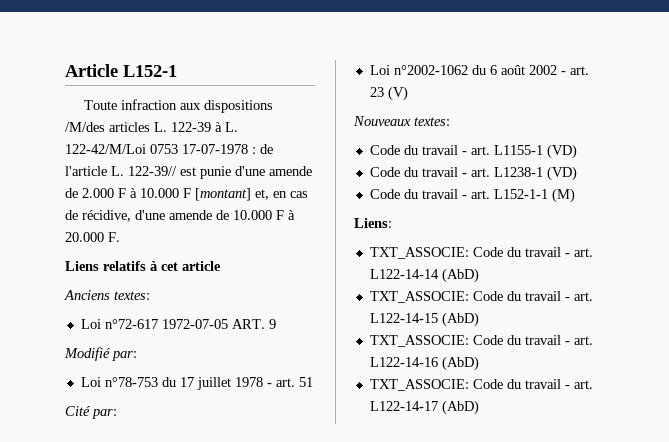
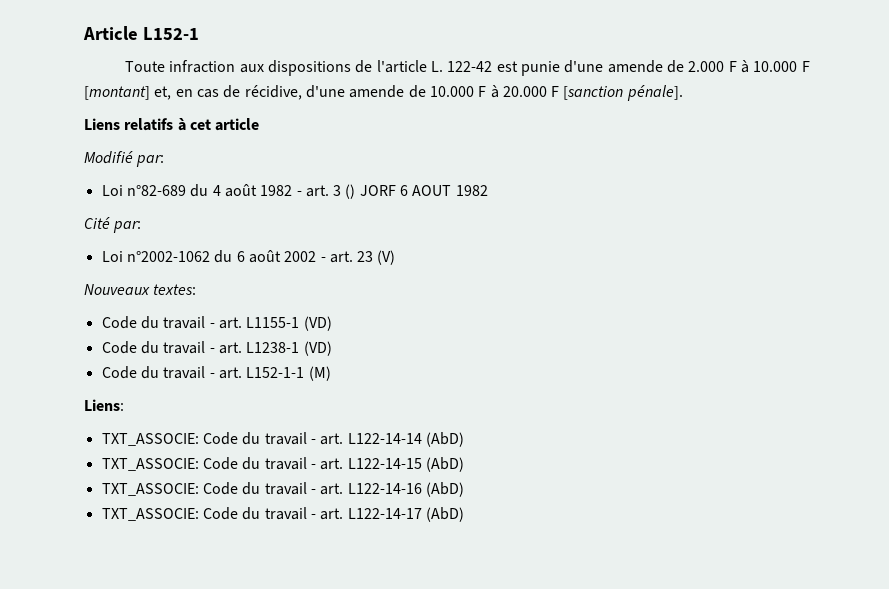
[65,122,238,132] [65,144,256,154] /M/des articles L. 122-39 à L. 122-42/M/Loi 0753 17-07-1978 : -> (352, 68) none
[128,166,177,176] 122-39// -> [447,61,493,72] 122-42
[108,232,120,242] F. -> [551,85,683,101] F [sanction pénale].
[64,290,150,300] [80,319,276,329] [64,347,137,361] [80,377,313,390] Anciens textes: // Loi n°72-617 1972-07-05 ART. 9 // Modifié par: // Loi n°78-753 du 17 juillet 1978 - art. 51 -> [84,151,165,167] [101,184,488,199] Modifié par: // Loi n°82-689 du 4 août 1982 - art. 3 () JORF 6 AOUT 1982

